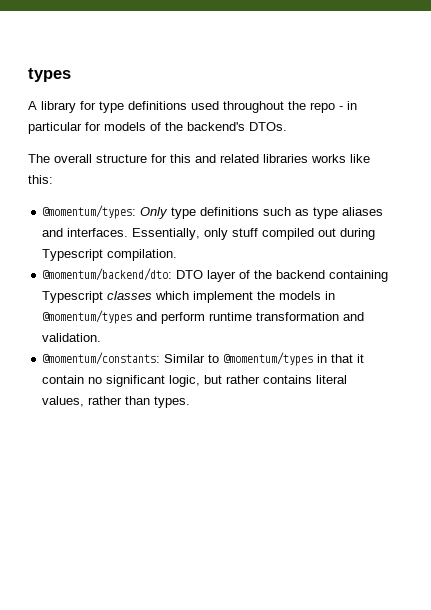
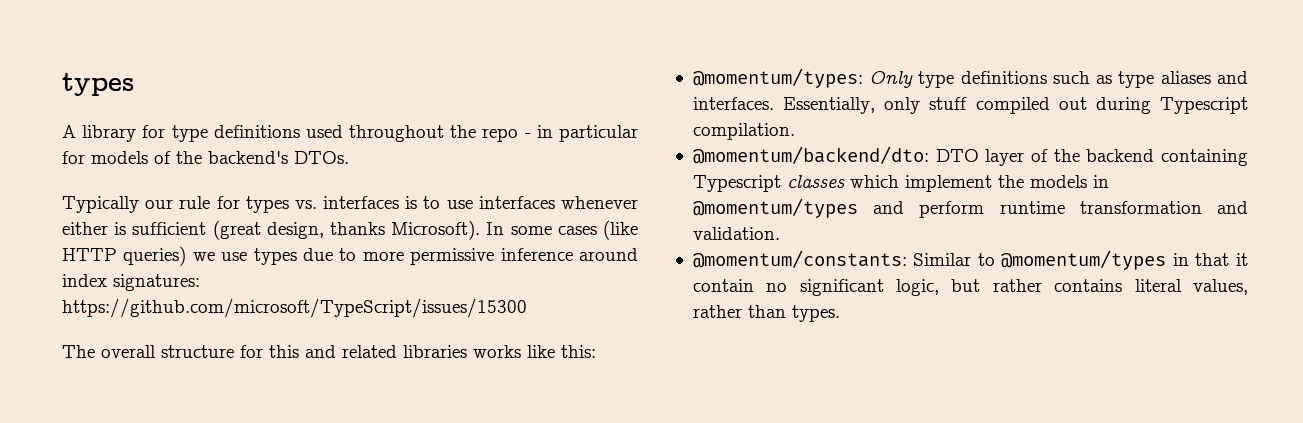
(287, 126) none -> [62,196,638,213] [62,220,638,240] [62,246,638,266] [62,274,200,291] [62,298,527,318] // Typically our rule for types vs. interfaces is to use interfaces whenever either is sufficient (great design, thanks Microsoft). In some cases (like HTTP queries) we use types due to more permissive inference around index signatures: https://github.com/microsoft/TypeScript/issues/15300

